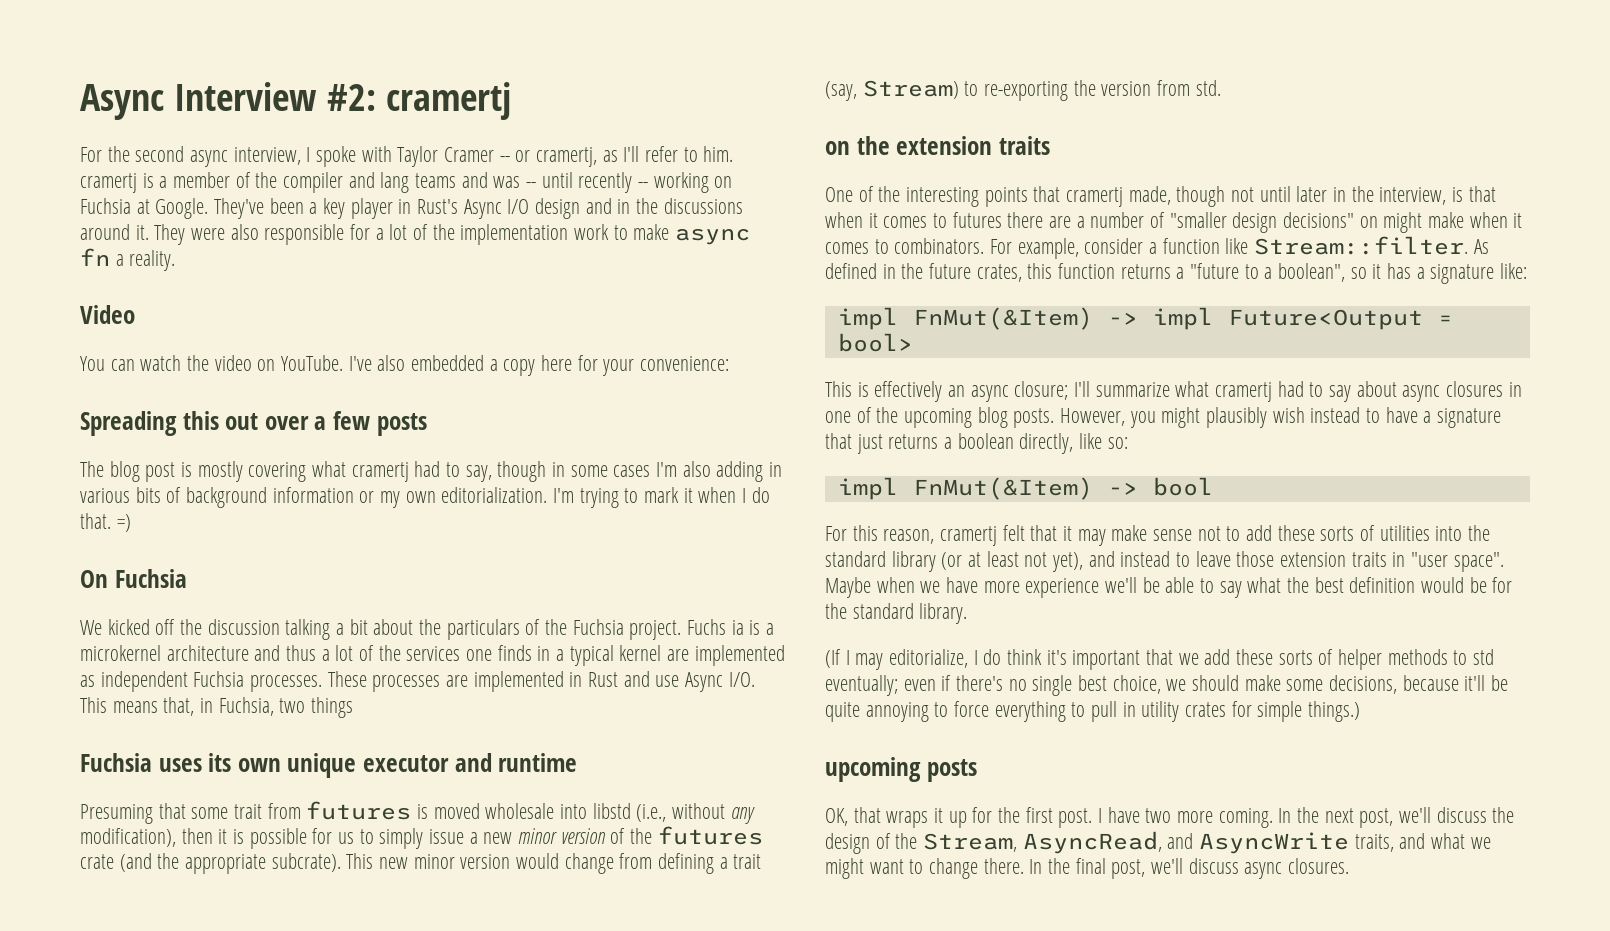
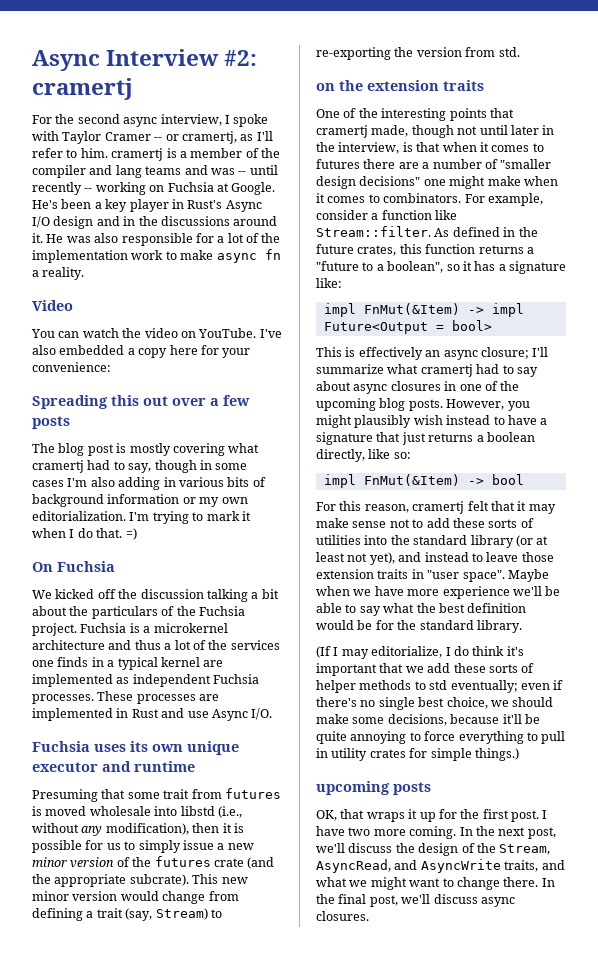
[214,198,265,219] They've -> [32,200,58,209] He's
[154,224,226,245] They were -> [46,234,91,243] He was
[687,619,744,635] Fuchs ia -> [80,623,127,633] Fuchsia
[80,697,354,718] This means that, in Fuchsia, two things -> (273, 714) none
[1359,216,1378,228] on -> [423,179,446,186] one

